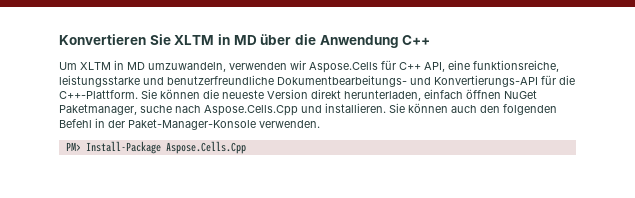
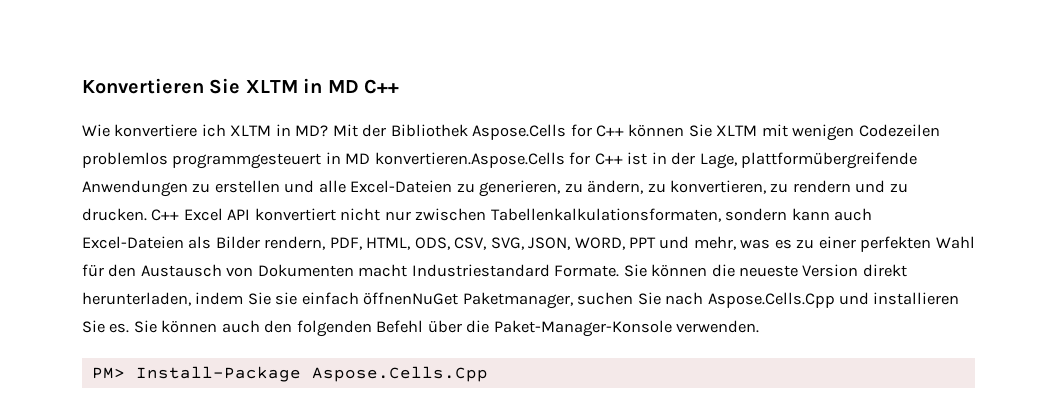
[260,34,431,48] [59,60,559,73] [59,75,575,87] [59,90,138,99] über die Anwendung C++ // Um XLTM in MD umzuwandeln, verwenden wir Aspose.Cells für C++ API, eine funktionsreiche, leistungsstarke und benutzerfreundliche Dokumentbearbeitungs- und Konvertierungs-API für die C++-Plattform. -> [364,79,399,94] [82,124,940,141] [82,152,918,169] [82,180,908,197] [82,208,873,222] [82,236,975,252] [82,264,620,277] C++ // Wie konvertiere ich XLTM in MD? Mit der Bibliothek Aspose.Cells for C++ können Sie XLTM mit wenigen Codezeilen problemlos programmgesteuert in MD konvertieren.Aspose.Cells for C++ ist in der Lage, plattformübergreifende Anwendungen zu erstellen und alle Excel-Dateien zu generieren, zu ändern, zu konvertieren, zu rendern und zu drucken. C++ Excel API konvertiert nicht nur zwischen Tabellenkalkulationsformaten, sondern kann auch Excel-Dateien als Bilder rendern, PDF, HTML, ODS, CSV, SVG, JSON, WORD, PPT und mehr, was es zu einer perfekten Wahl für den Austausch von Dokumenten macht Industriestandard Formate.
[424,89,537,99] [59,103,386,116] einfach öffnen NuGet Paketmanager, suche nach Aspose.Cells.Cpp und installieren. -> [195,292,960,309] [82,320,130,333] indem Sie sie einfach öffnenNuGet Paketmanager, suchen Sie nach Aspose.Cells.Cpp und installieren Sie es.
[95,118,125,128] in der -> [427,320,490,333] über die

